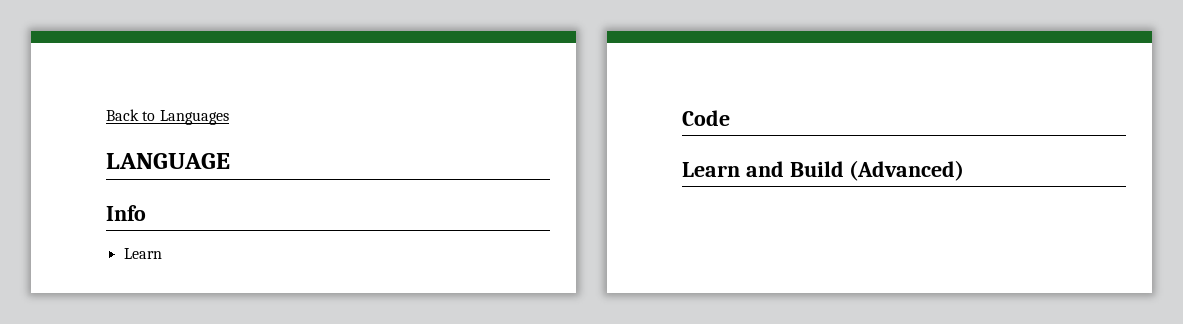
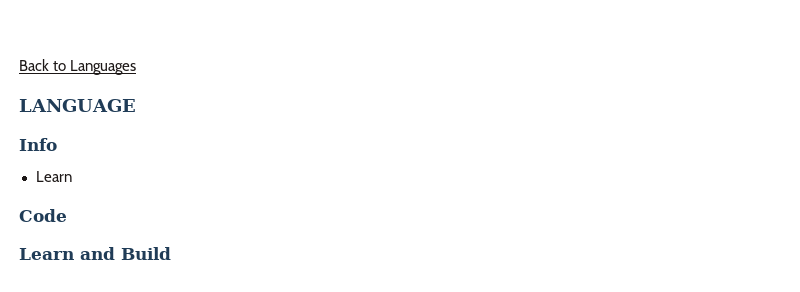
[849,160,965,181] (Advanced) -> (171, 253) none

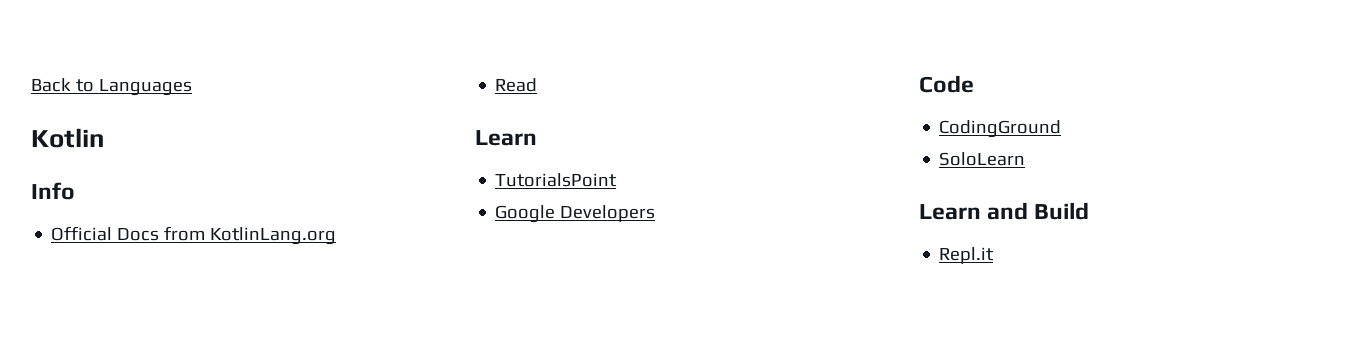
[19,99,136,112] LANGUAGE -> [31,128,104,148] Kotlin
[35,171,72,182] Learn -> [51,226,337,245] [495,78,538,92] [475,130,537,146] [495,173,618,187] [495,205,656,223] Official Docs from KotlinLang.org // Read // Learn // TutorialsPoint // Google Developers
(67, 215) none -> [939,120,1062,138] [939,152,1026,166] // CodingGround // SoloLearn
(171, 253) none -> [939,247,995,264] // Repl.it

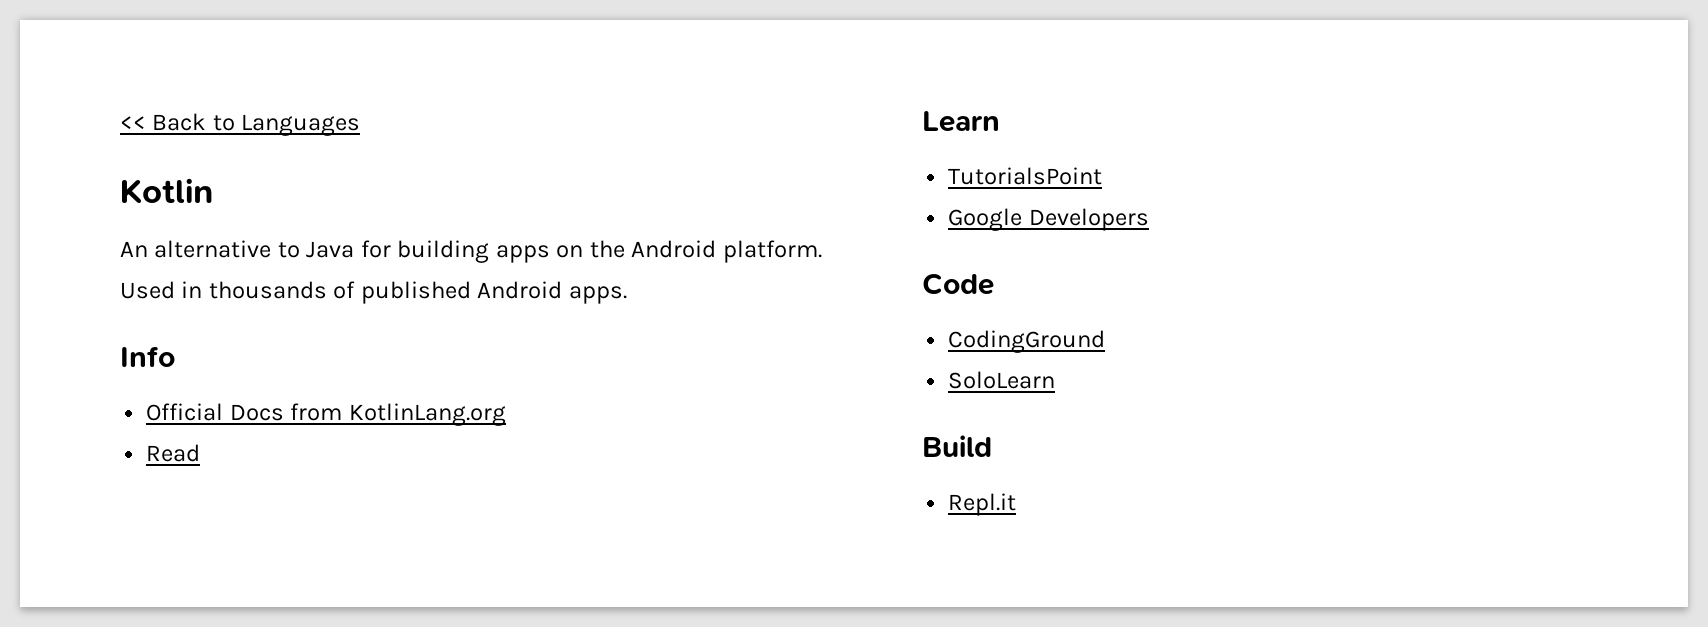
(31, 85) none -> [120,116,146,130] <<
(104, 138) none -> [120,240,822,263] [120,281,627,304] // An alternative to Java for building apps on the Android platform. Used in thousands of published Android apps.
[919,202,1029,220] Learn and -> (1056, 380) none

